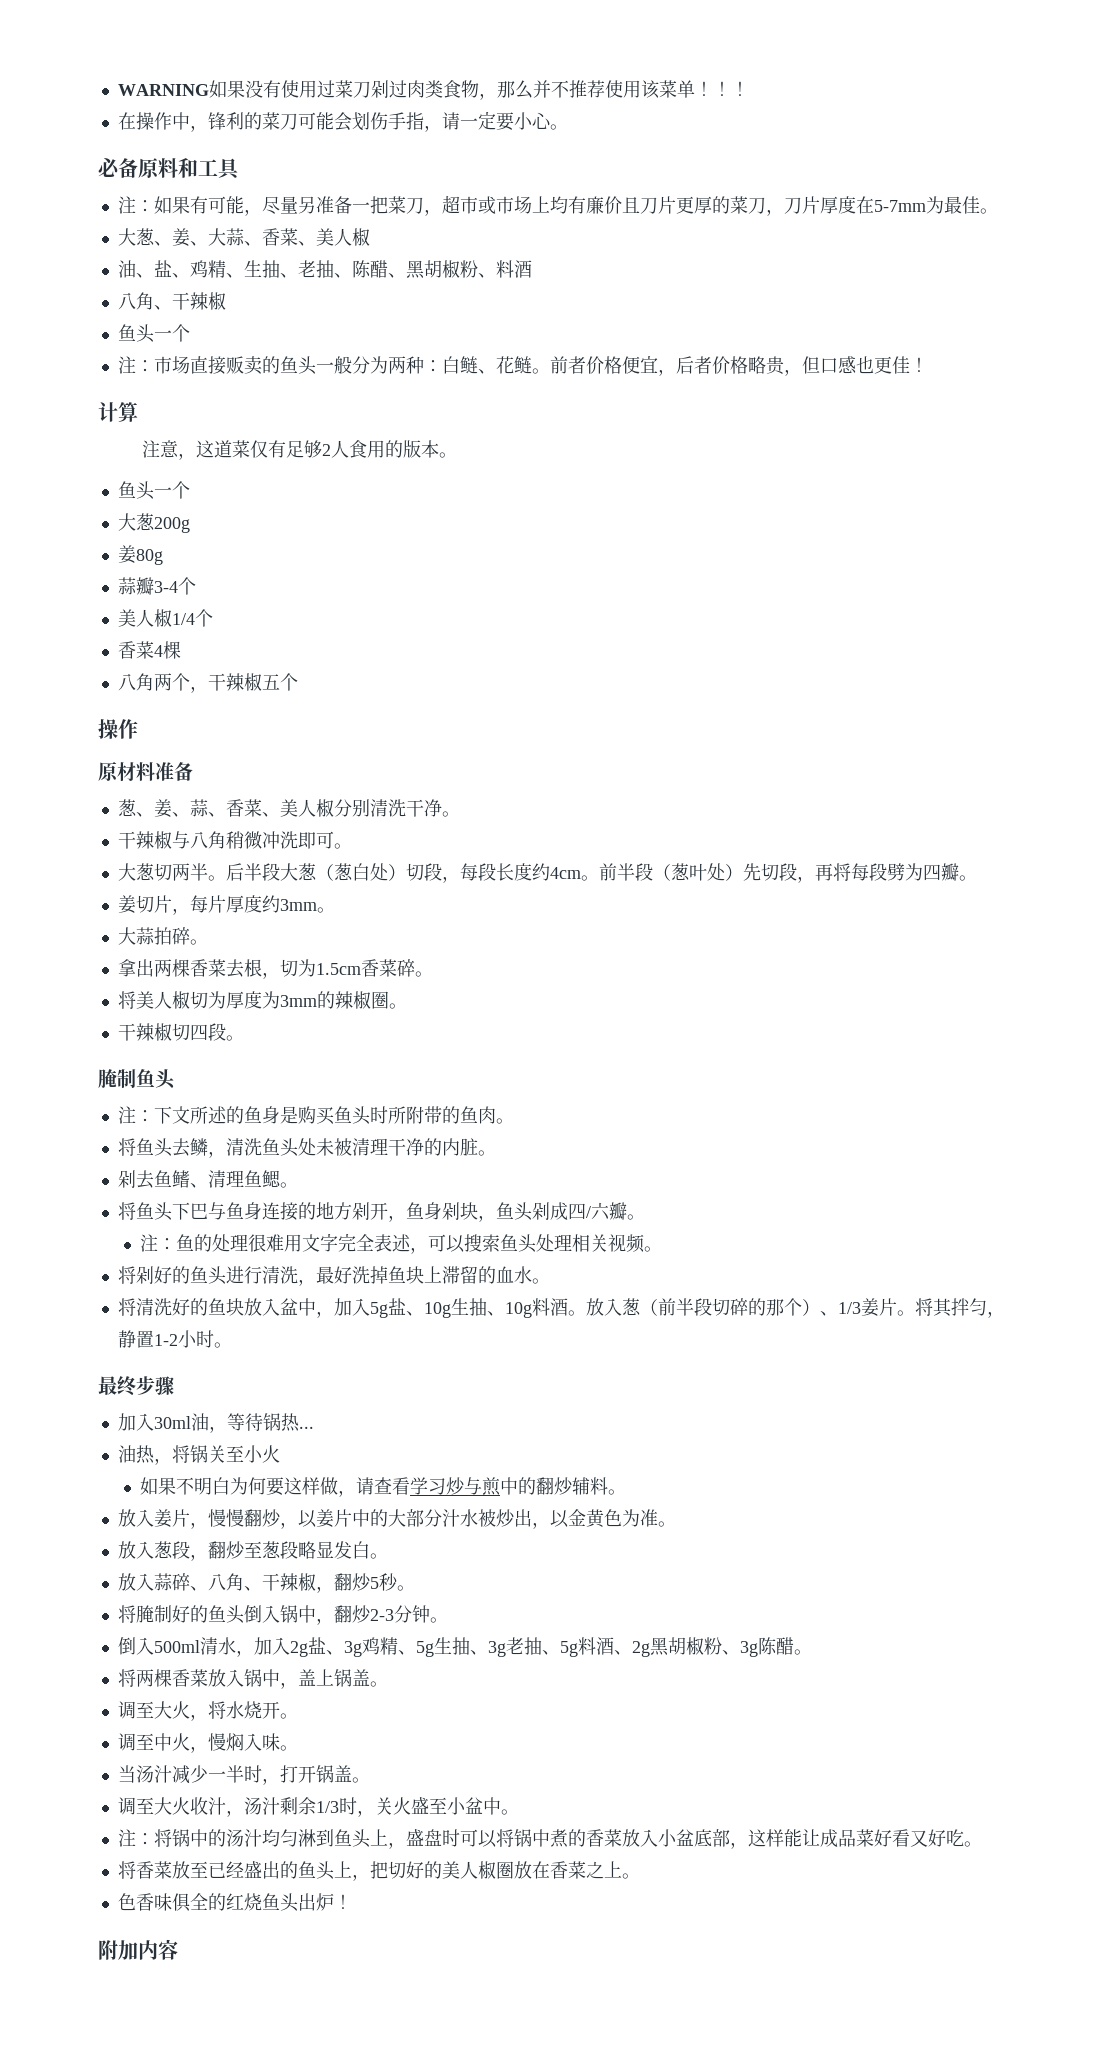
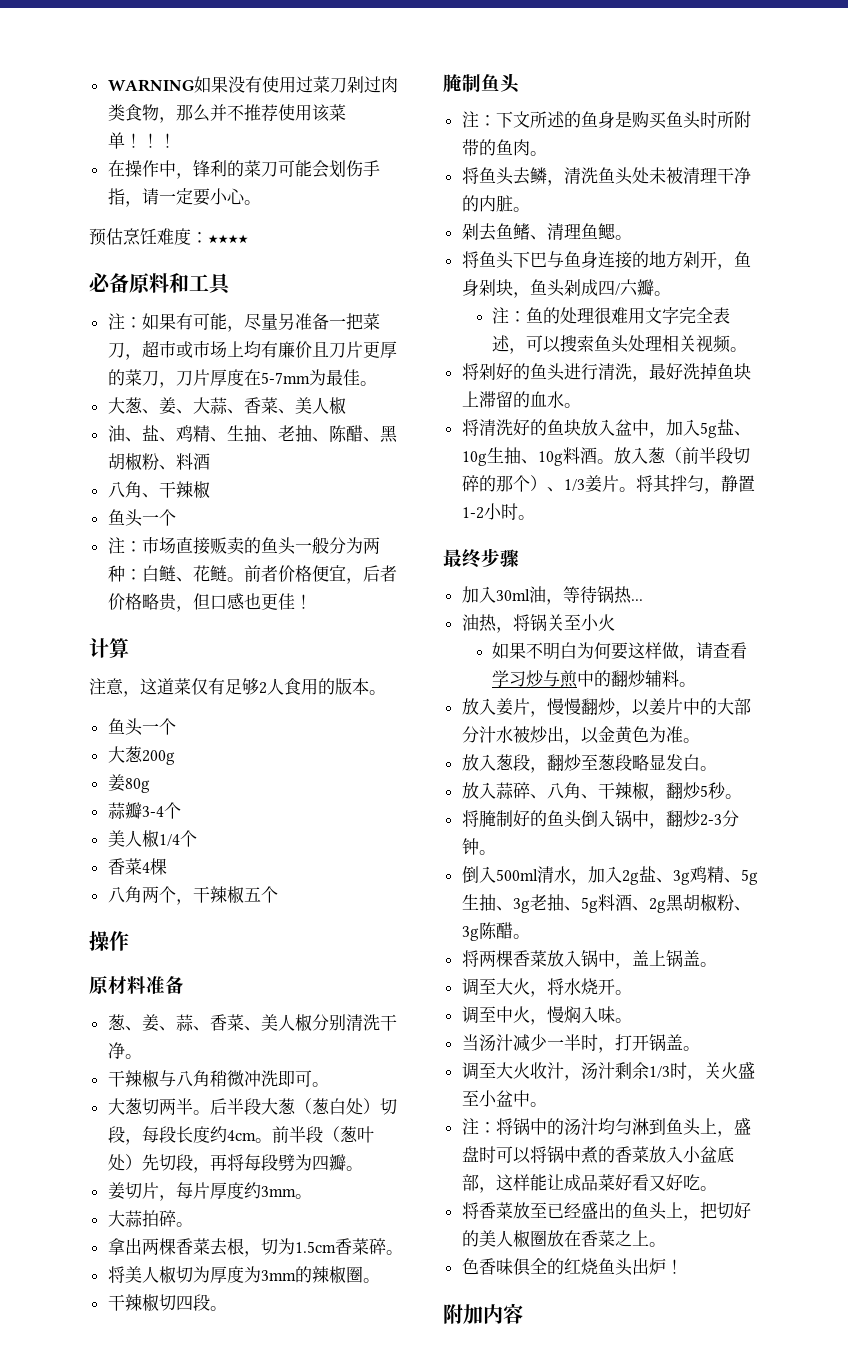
(568, 127) none -> [89,228,248,246] // 预估烹饪难度：★★★★

